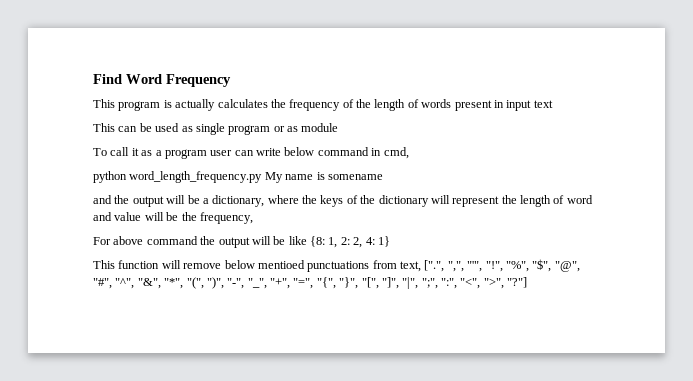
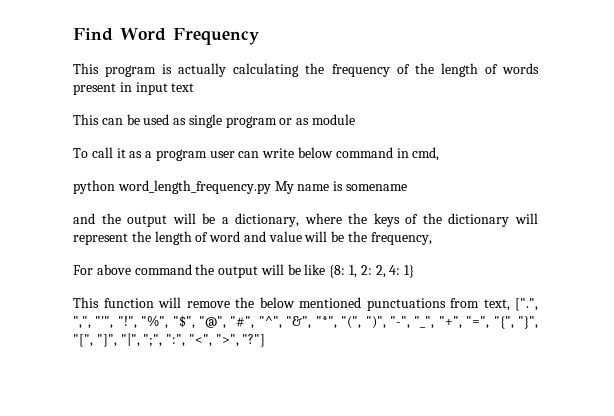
[217,99,268,108] calculates -> [233,63,300,77] calculating
[224,260,305,269] below mentioed -> [235,297,361,308] the below mentioned

